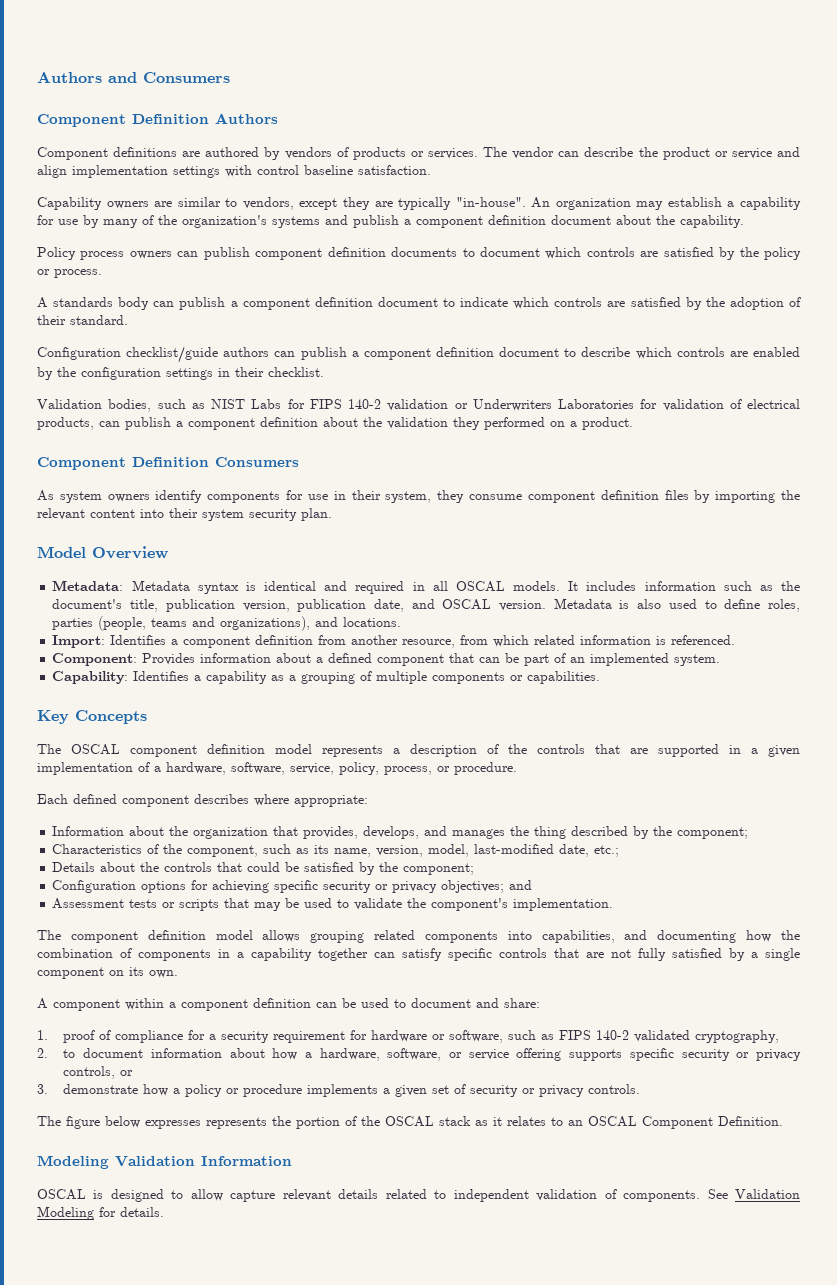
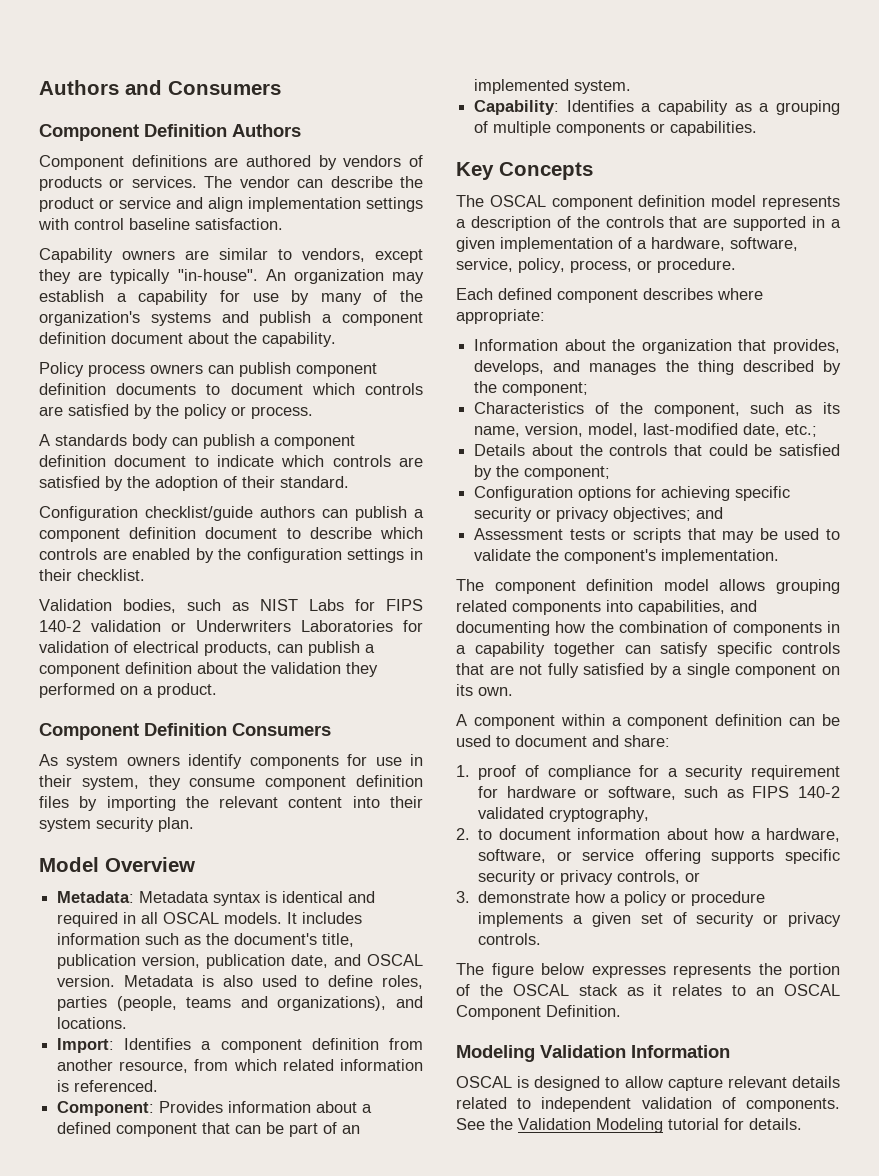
(728, 1194) none -> [490,1118,513,1130] the
(94, 1213) none -> [668,1118,719,1130] tutorial

